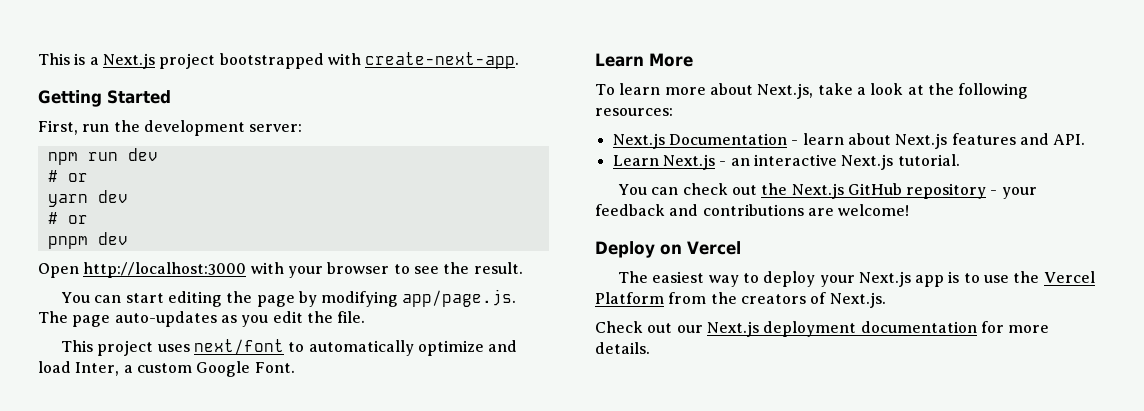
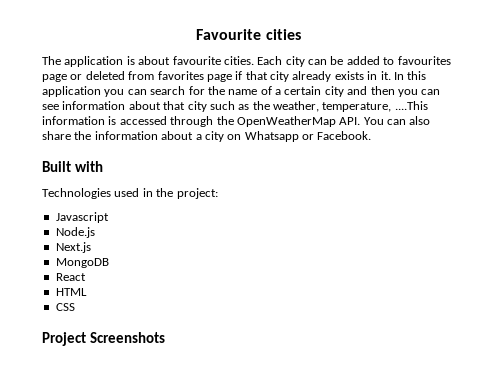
[38,52,520,69] [38,90,171,107] [38,120,303,136] [47,148,158,165] [47,170,88,182] [47,190,128,207] [47,212,88,224] [47,232,128,249] [38,262,523,278] [60,289,517,307] [38,311,366,327] [60,339,518,356] [38,361,295,377] [595,53,693,67] [595,83,1029,99] [595,108,673,116] [612,133,1086,149] [612,154,960,170] [617,183,1037,199] [595,204,910,216] [595,241,741,258] [617,271,1095,287] [595,292,886,308] [595,321,1050,337] [595,342,650,354] This is a Next.js project bootstrapped with create-next-app. // Getting Started // First, run the development server: // npm run dev // # or // yarn dev // # or // pnpm dev // Open http://localhost:3000 with your browser to see the result. // You can start editing the page by modifying app/page.js. The page auto-updates as you edit the file. // This project uses next/font to automatically optimize and load Inter, a custom Google Font. // Learn More // To learn more about Next.js, take a look at the following resources: // Next.js Documentation - learn about Next.js features and API. // Learn Next.js - an interactive Next.js tutorial. // You can check out the Next.js GitHub repository - your feedback and contributions are welcome! // Deploy on Vercel // The easiest way to deploy your Next.js app is to use the Vercel Platform from the creators of Next.js. // Check out our Next.js deployment documentation for more details. -> [196,29,301,40] [42,56,451,67] [42,71,427,82] [42,86,441,97] [42,101,428,112] [42,116,431,127] [42,131,372,142] [42,161,103,172] [42,188,218,199] [55,212,109,223] [55,227,95,238] [55,242,91,253] [55,258,109,268] [55,273,86,281] [55,288,87,296] [55,303,75,311] [42,332,165,346] Favourite cities // The application is about favourite cities. Each city can be added to favourites page or deleted from favorites page if that city already exists in it. In this application you can search for the name of a certain city and then you can see information about that city such as the weather, temperature, ....This information is accessed through the OpenWeatherMap API. You can also share the information about a city on Whatsapp or Facebook. // Built with // Technologies used in the project: // Javascript // Node.js // Next.js // MongoDB // React // HTML // CSS // Project Screenshots

